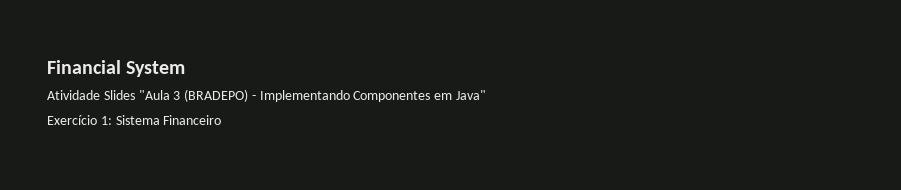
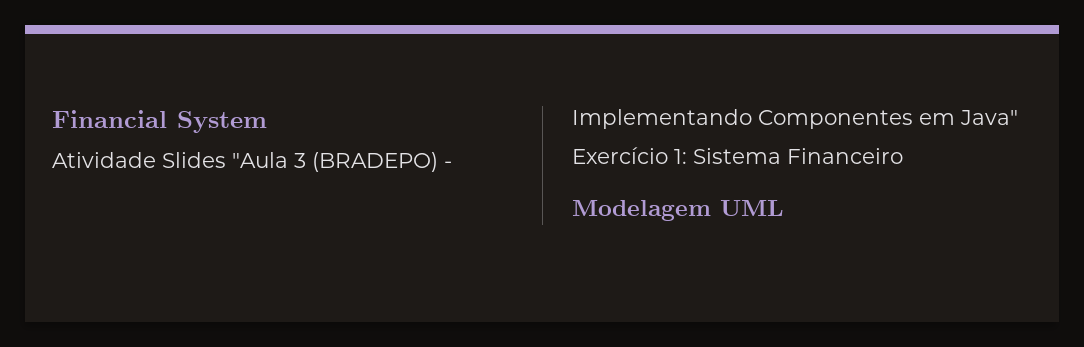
(222, 120) none -> [572,200,784,221] // Modelagem UML

